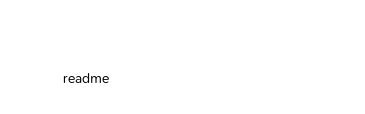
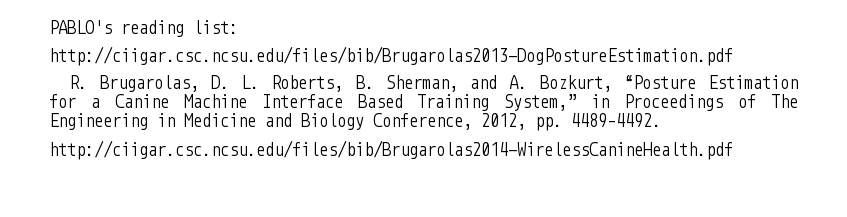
[63,73,109,83] readme -> [49,20,238,37] [49,46,733,66] [69,75,798,92] [49,94,798,111] [49,113,661,131] [49,140,733,160] PABLO's reading list: // http://ciigar.csc.ncsu.edu/files/bib/Brugarolas2013-DogPostureEstimation.pdf // R. Brugarolas, D. L. Roberts, B. Sherman, and A. Bozkurt, “Posture Estimation for a Canine Machine Interface Based Training System,” in Proceedings of The Engineering in Medicine and Biology Conference, 2012, pp. 4489–4492. // http://ciigar.csc.ncsu.edu/files/bib/Brugarolas2014-WirelessCanineHealth.pdf

